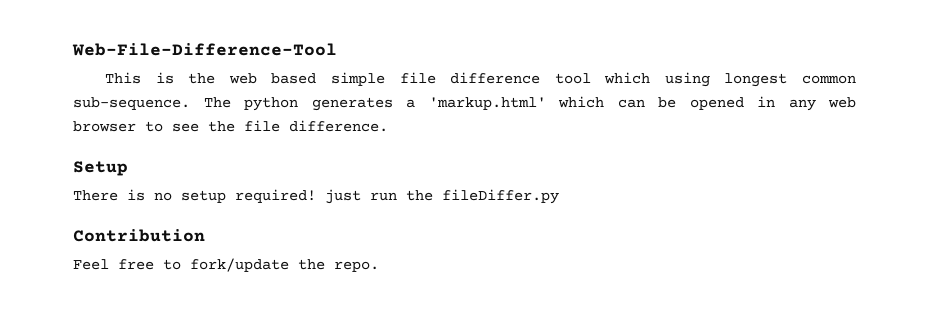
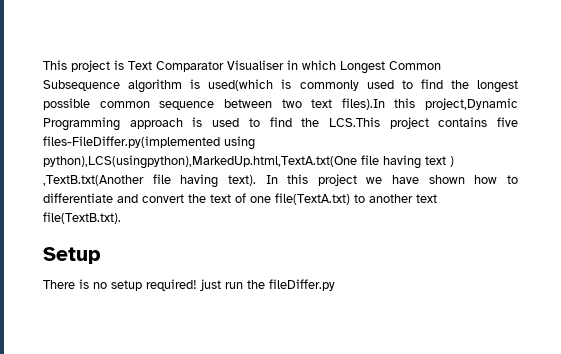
[72,43,337,56] [105,72,857,87] [73,96,856,111] [73,120,388,132] Web-File-Difference-Tool // This is the web based simple file difference tool which using longest common sub-sequence. The python generates a 'markup.html' which can be opened in any web browser to see the file difference. -> [43,60,441,74] [43,79,519,93] [43,98,518,110] [43,117,518,131] [43,136,255,150] [43,155,454,169] [43,174,518,188] [43,193,437,205] [43,212,121,224] This project is Text Comparator Visualiser in which Longest Common Subsequence algorithm is used(which is commonly used to find the longest possible common sequence between two text files).In this project,Dynamic Programming approach is used to find the LCS.This project contains five files-FileDiffer.py(implemented using python),LCS(usingpython),MarkedUp.html,TextA.txt(One file having text ) ,TextB.txt(Another file having text). In this project we have shown how to differentiate and convert the text of one file(TextA.txt) to another text file(TextB.txt).
[73,229,205,242] [73,258,379,272] // Contribution // Feel free to fork/update the repo. -> (335, 285) none

